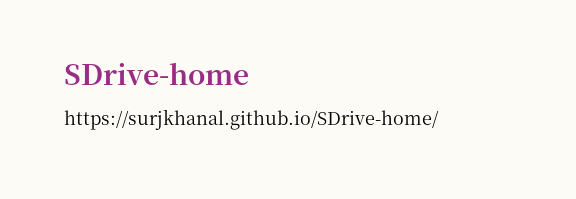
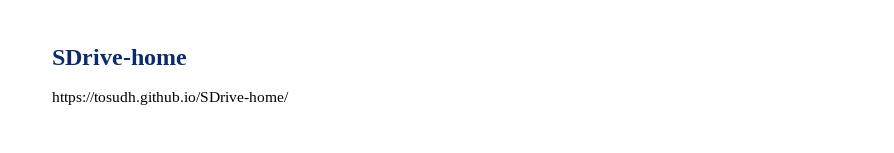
[64,109,439,130] https://surjkhanal.github.io/SDrive-home/ -> [52,92,289,105] https://tosudh.github.io/SDrive-home/

